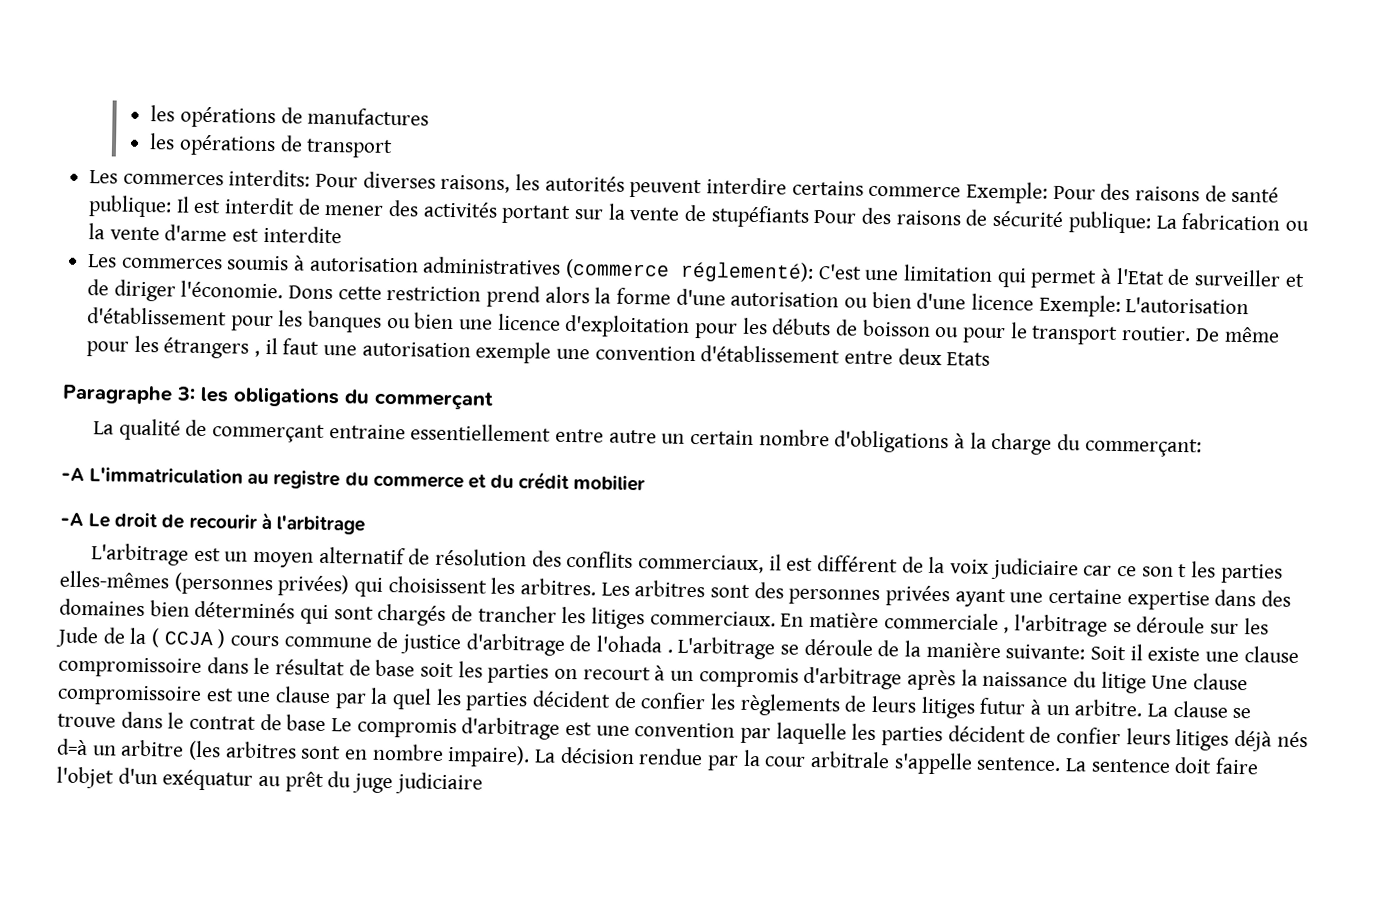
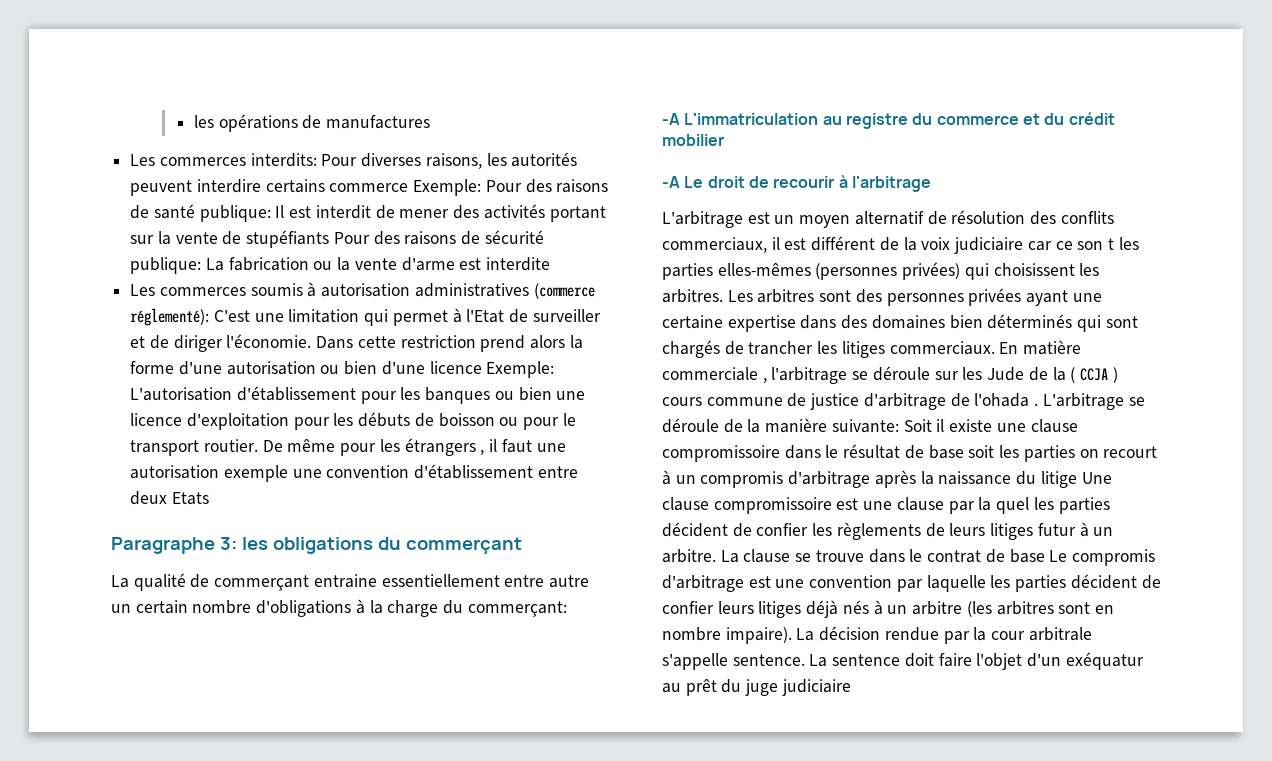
[149,133,394,159] // les opérations de transport -> (430, 122) none
[288,285,334,300] Dons -> [316,336,354,349] Dans
[56,738,88,756] d=à -> [873,600,883,615] à

